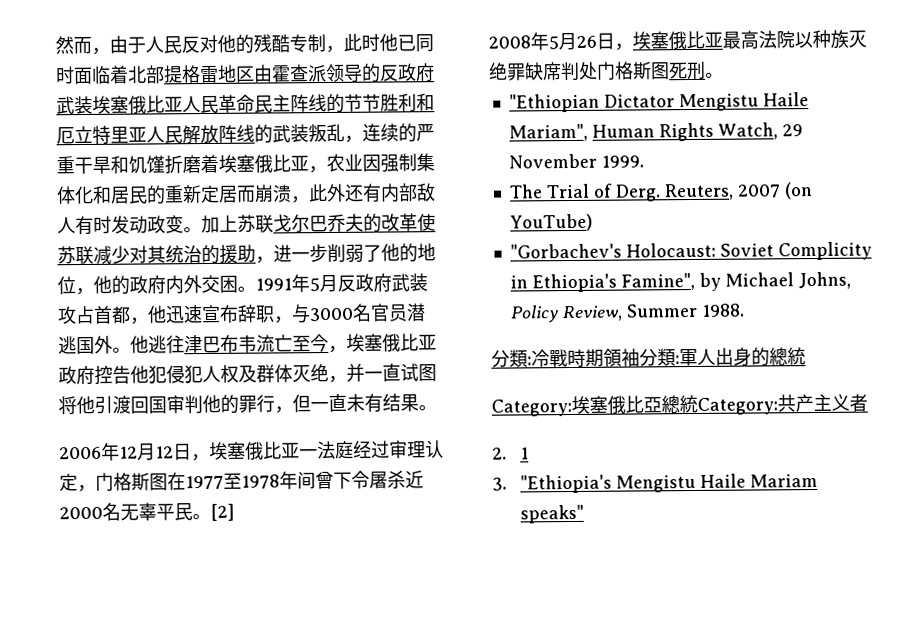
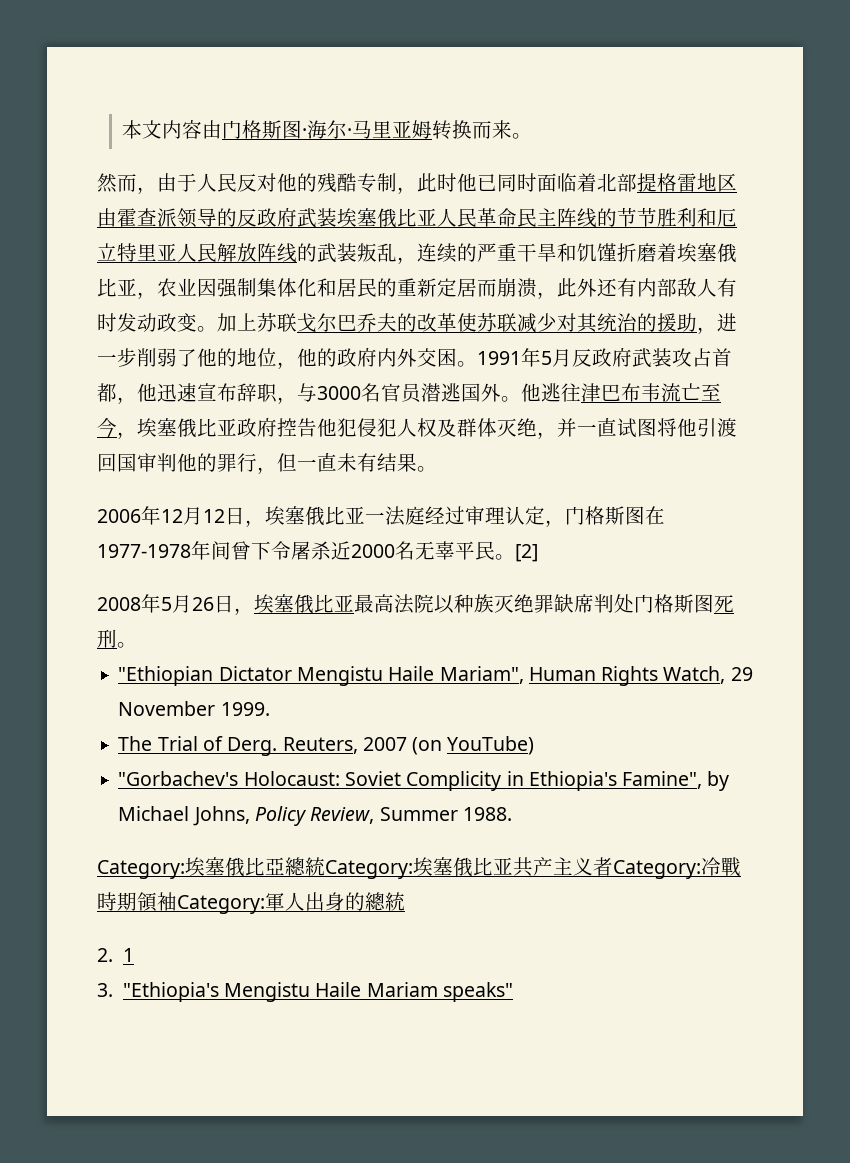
(55, 45) none -> [122,120,533,140] 本文内容由门格斯图·海尔·马里亚姆转换而来。 //
[185,472,280,490] 1977至1978 -> [97,544,191,558] 1977-1978
[491,347,806,368] // 分類:冷戰時期領袖分類:軍人出身的總統 -> (512, 814) none
(778, 406) none -> [413,857,513,877] 埃塞俄比亚
(868, 402) none -> [613,857,741,879] [97,892,405,914] Category:冷戰時期領袖Category:軍人出身的總統

